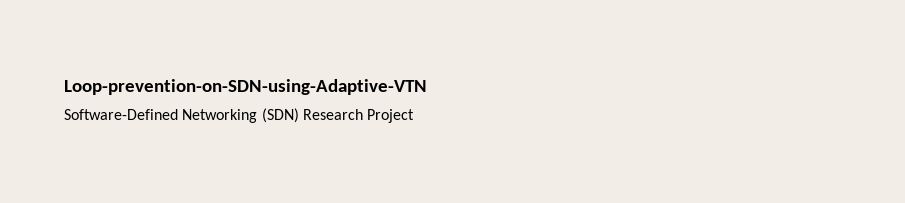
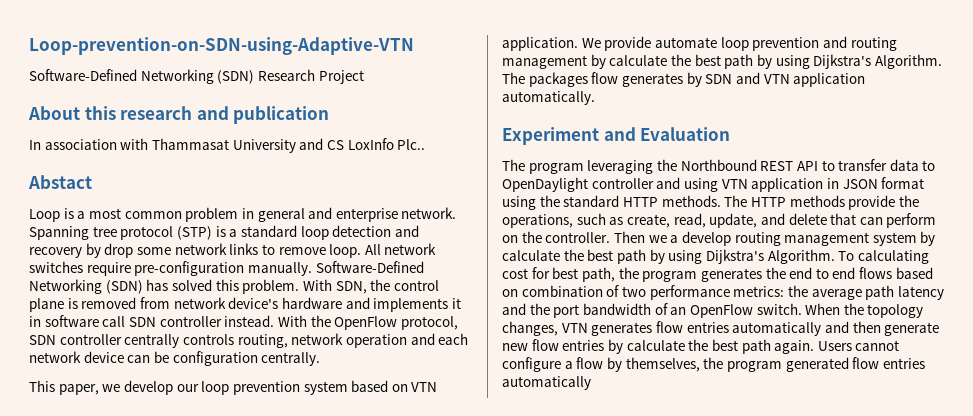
(415, 116) none -> [28,106,330,124] [29,138,426,153] [28,175,92,189] [29,207,457,222] [29,225,419,240] [29,243,437,258] [29,261,424,276] [29,279,439,294] [29,297,461,312] [29,315,458,330] [29,333,469,348] [29,351,321,366] [29,380,438,395] [502,36,897,51] [502,54,942,69] [502,72,866,87] [502,91,595,105] [502,127,731,145] [502,159,936,174] [502,177,925,192] [502,195,919,210] [502,213,937,228] [502,231,936,246] [502,249,929,264] [502,267,933,282] [502,285,944,300] [502,303,924,318] [502,321,940,336] [502,339,900,354] [502,357,925,372] [502,376,591,390] // About this research and publication // In association with Thammasat University and CS LoxInfo Plc.. // Abstact // Loop is a most common problem in general and enterprise network. Spanning tree protocol (STP) is a standard loop detection and recovery by drop some network links to remove loop. All network switches require pre-configuration manually. Software-Defined Networking (SDN) has solved this problem. With SDN, the control plane is removed from network device's hardware and implements it in software call SDN controller instead. With the OpenFlow protocol, SDN controller centrally controls routing, network operation and each network device can be configuration centrally. // This paper, we develop our loop prevention system based on VTN application. We provide automate loop prevention and routing management by calculate the best path by using Dijkstra's Algorithm. The packages flow generates by SDN and VTN application automatically. // Experiment and Evaluation // The program leveraging the Northbound REST API to transfer data to OpenDaylight controller and using VTN application in JSON format using the standard HTTP methods. The HTTP methods provide the operations, such as create, read, update, and delete that can perform on the controller. Then we a develop routing management system by calculate the best path by using Dijkstra's Algorithm. To calculating cost for best path, the program generates the end to end flows based on combination of two performance metrics: the average path latency and the port bandwidth of an OpenFlow switch. When the topology changes, VTN generates flow entries automatically and then generate new flow entries by calculate the best path again. Users cannot configure a flow by themselves, the program generated flow entries automatically

